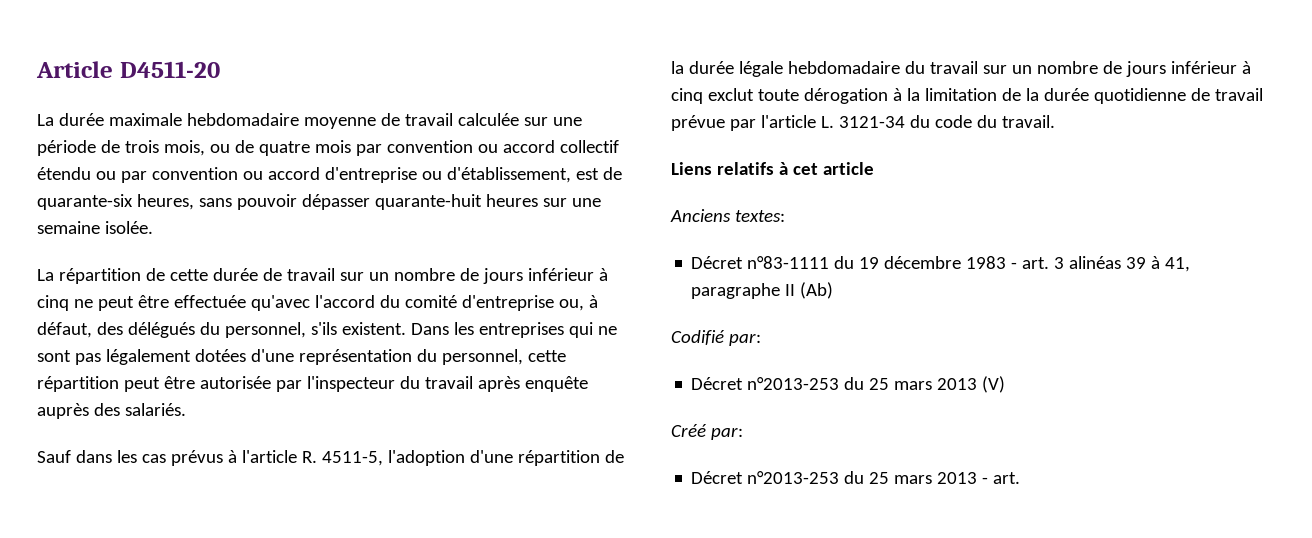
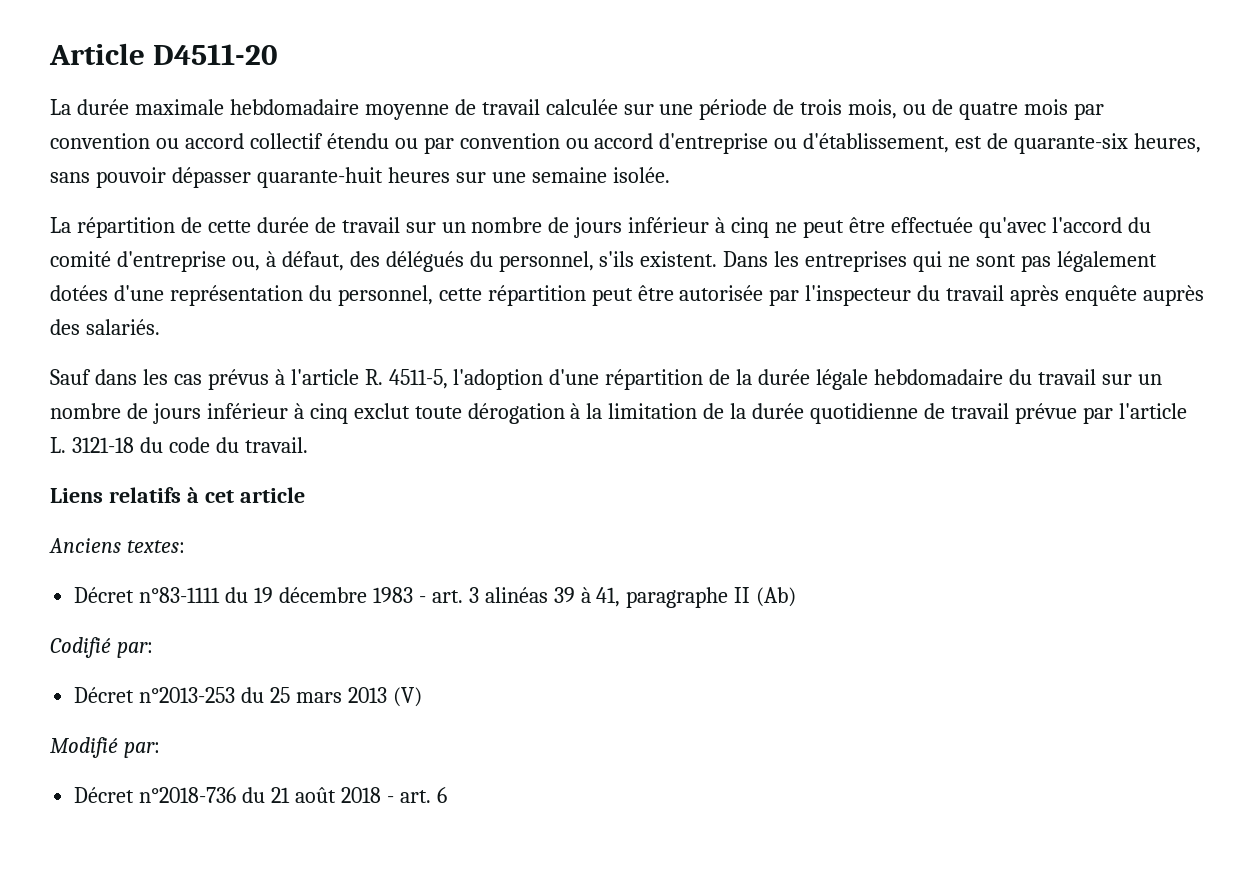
[838,116,905,128] 3121-34 -> [71,437,134,453] 3121-18
[671,424,743,440] [691,471,1021,484] Créé par: // Décret n°2013-253 du 25 mars 2013 - art. -> [50,737,160,758] [74,787,447,803] Modifié par: // Décret n°2018-736 du 21 août 2018 - art. 6

